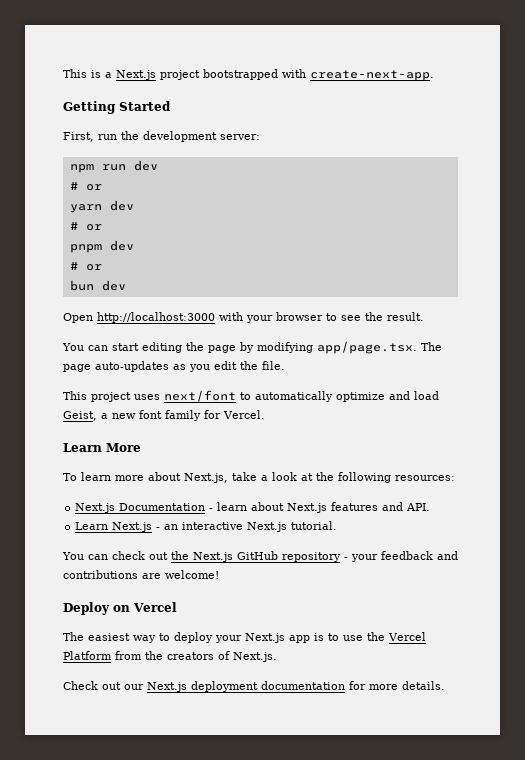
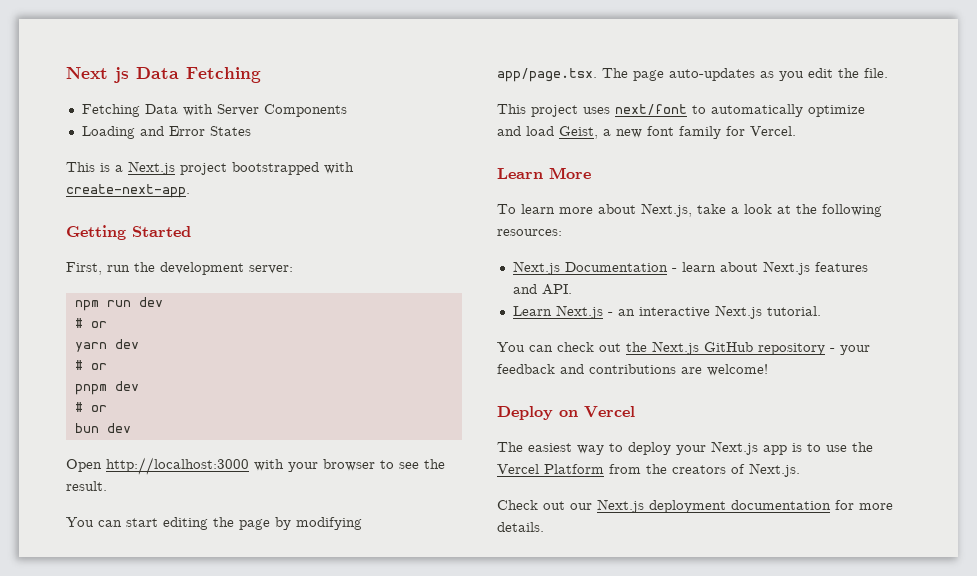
(63, 73) none -> [66,67,261,83] [81,104,347,117] [81,126,251,139] Next js Data Fetching // Fetching Data with Server Components // Loading and Error States //

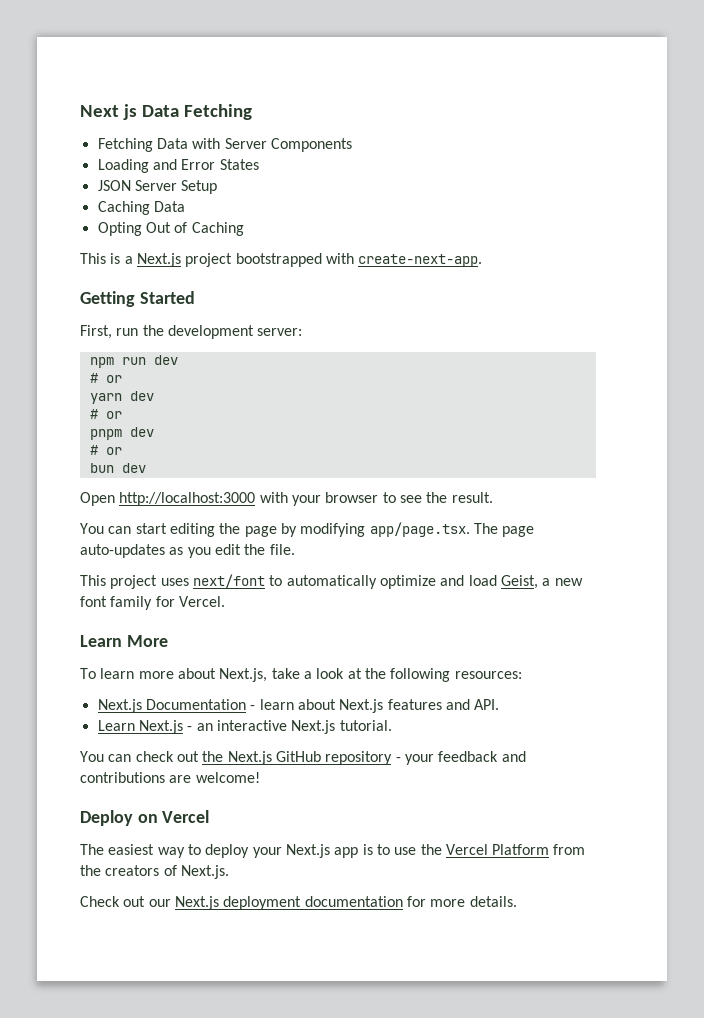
(251, 131) none -> [97,180,218,194] [97,201,185,215] [97,222,244,236] // JSON Server Setup // Caching Data // Opting Out of Caching

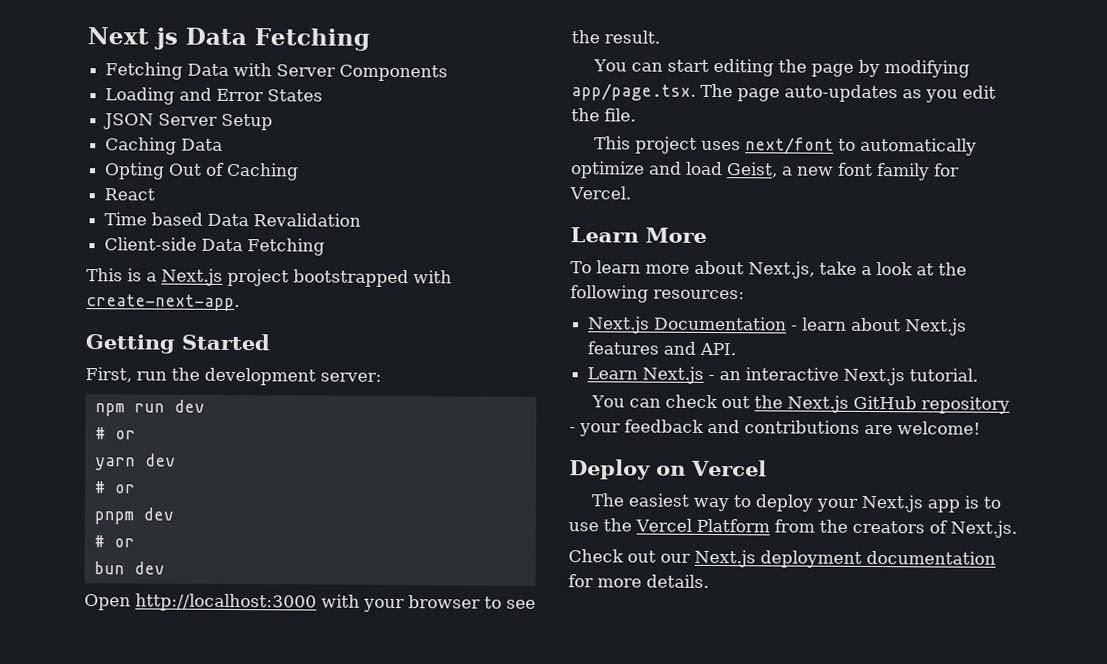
(244, 229) none -> [104,188,156,201] [104,212,362,227] [104,237,326,256] // React // Time based Data Revalidation // Client-side Data Fetching

